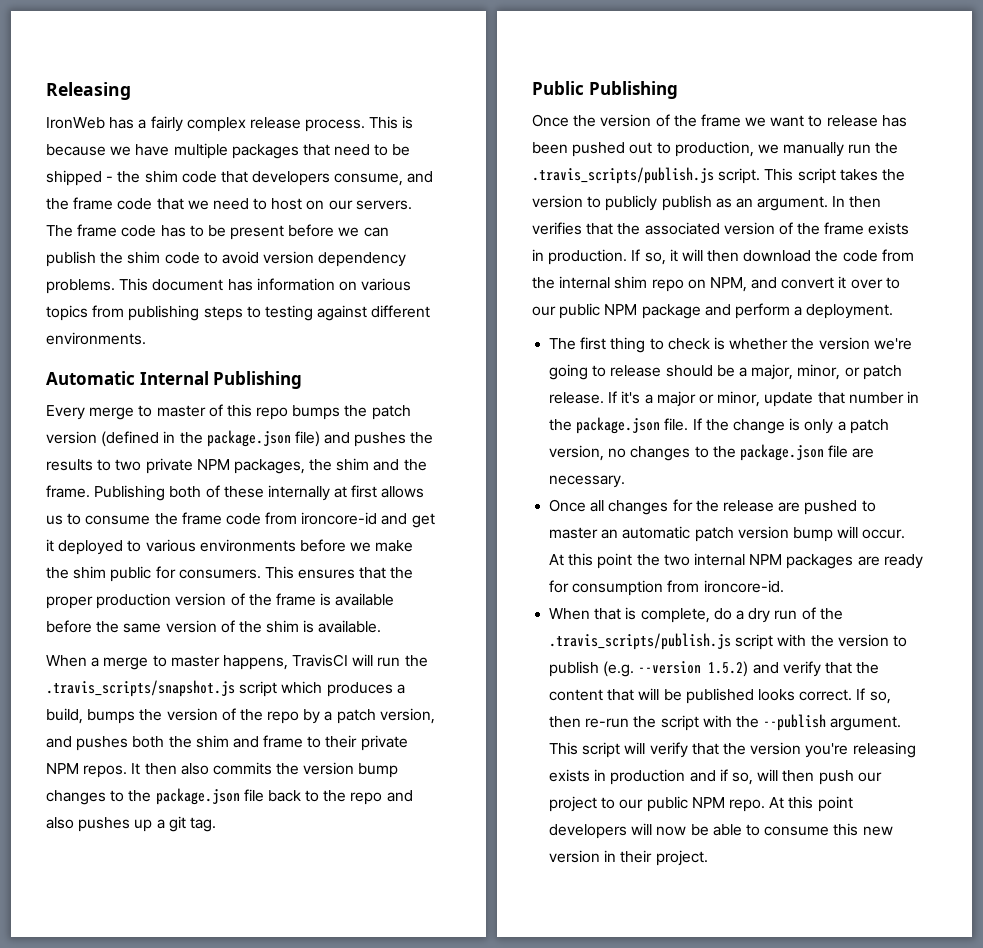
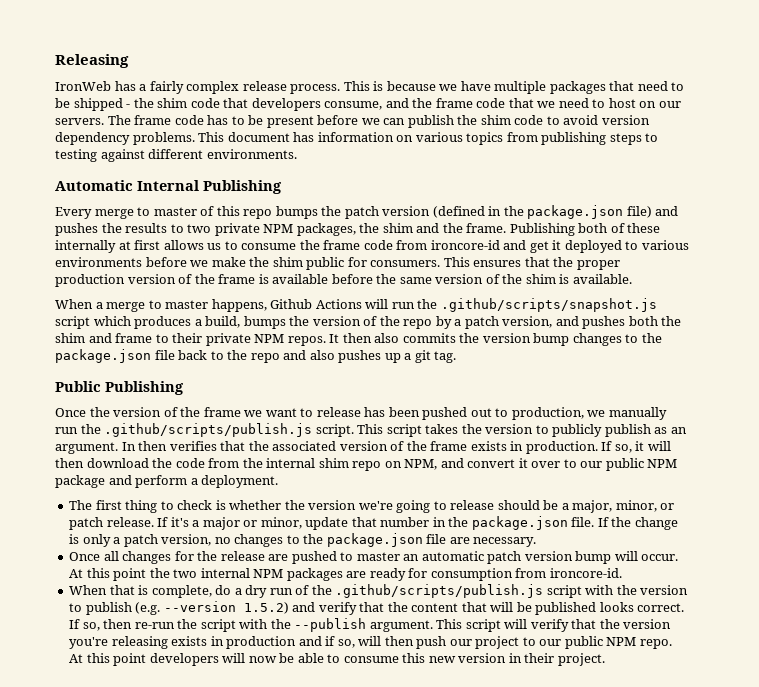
[292,654,349,667] TravisCI -> [270,299,362,309] Github Actions
[46,680,235,697] .travis_scripts/snapshot.js -> [440,298,657,312] .github/scripts/snapshot.js
[532,167,714,184] .travis_scripts/publish.js -> [104,423,313,437] .github/scripts/publish.js
[549,633,732,650] .travis_scripts/publish.js -> [335,584,544,598] .github/scripts/publish.js

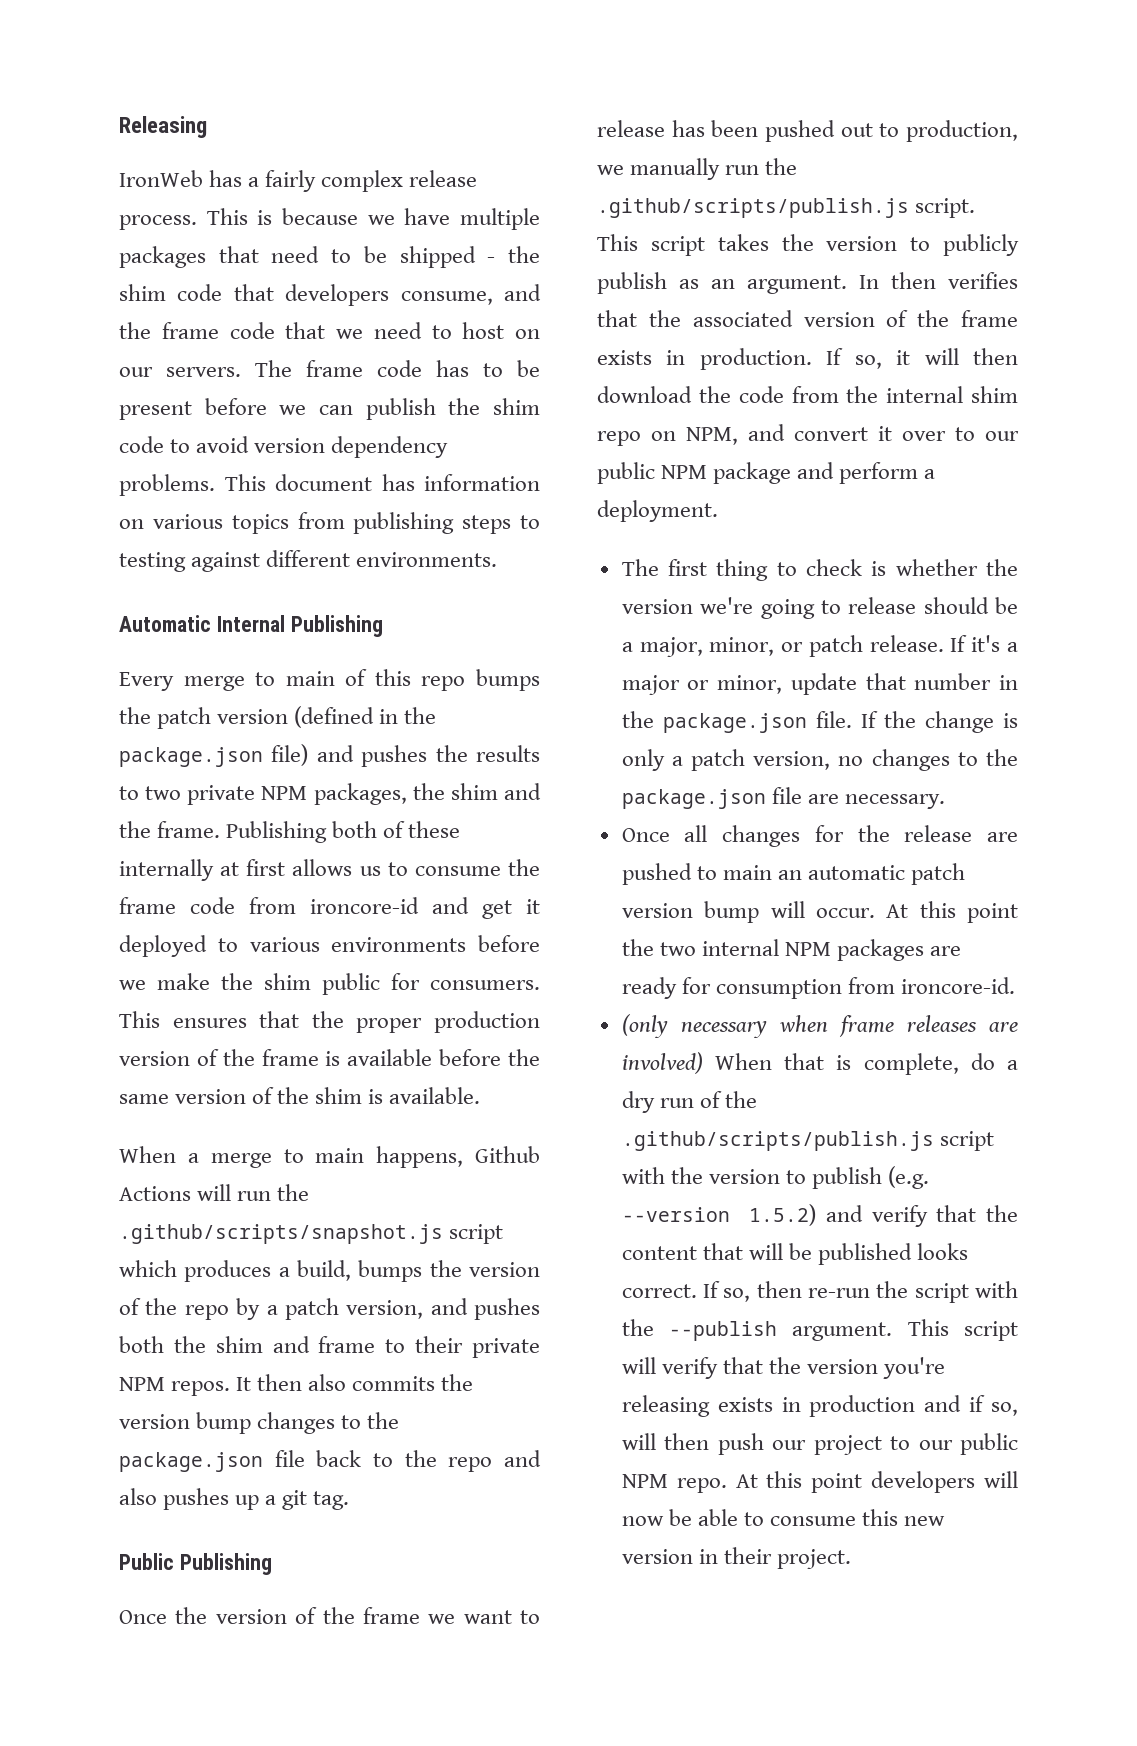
[153,207,197,216] master -> [285,671,335,686] main
[165,300,209,309] master -> [315,1148,365,1163] main
[356,552,400,561] master -> [722,865,772,880] main
(622, 573) none -> [621,1014,1018,1038] [621,1052,703,1074] (only necessary when frame releases are involved)

